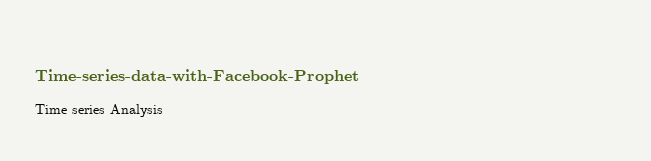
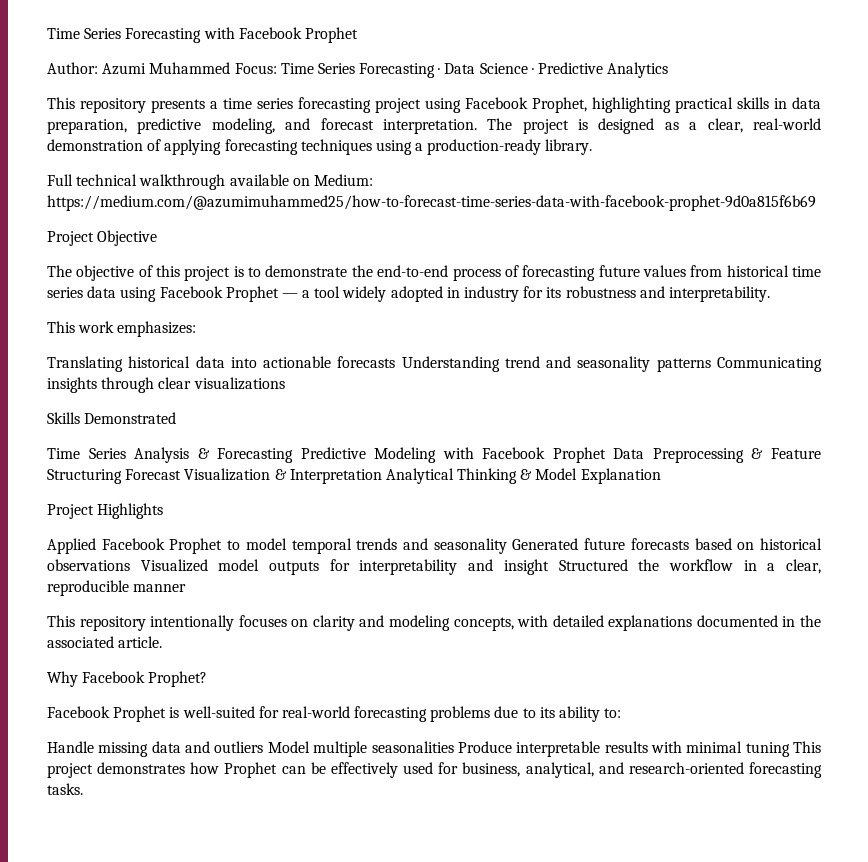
[35,69,359,84] [35,104,163,117] Time-series-data-with-Facebook-Prophet // Time series Analysis -> [47,27,358,43] [47,62,669,78] [47,97,821,113] [47,118,821,134] [47,139,593,155] [47,174,373,190] [47,195,816,211] [47,230,158,246] [47,265,822,281] [47,286,770,302] [47,321,197,337] [47,356,822,372] [47,377,285,393] [47,412,177,424] [47,447,822,463] [47,468,661,484] [47,503,164,519] [47,538,822,554] [47,559,822,575] [47,580,187,596] [47,615,821,631] [47,636,163,648] [47,671,208,687] [47,706,622,722] [47,741,822,757] [47,762,822,778] [47,783,83,795] Time Series Forecasting with Facebook Prophet // Author: Azumi Muhammed Focus: Time Series Forecasting · Data Science · Predictive Analytics // This repository presents a time series forecasting project using Facebook Prophet, highlighting practical skills in data preparation, predictive modeling, and forecast interpretation. The project is designed as a clear, real-world demonstration of applying forecasting techniques using a production-ready library. // Full technical walkthrough available on Medium: https://medium.com/@azumimuhammed25/how-to-forecast-time-series-data-with-facebook-prophet-9d0a815f6b69 // Project Objective // The objective of this project is to demonstrate the end-to-end process of forecasting future values from historical time series data using Facebook Prophet — a tool widely adopted in industry for its robustness and interpretability. // This work emphasizes: // Translating historical data into actionable forecasts Understanding trend and seasonality patterns Communicating insights through clear visualizations // Skills Demonstrated // Time Series Analysis & Forecasting Predictive Modeling with Facebook Prophet Data Preprocessing & Feature Structuring Forecast Visualization & Interpretation Analytical Thinking & Model Explanation // Project Highlights // Applied Facebook Prophet to model temporal trends and seasonality Generated future forecasts based on historical observations Visualized model outputs for interpretability and insight Structured the workflow in a clear, reproducible manner // This repository intentionally focuses on clarity and modeling concepts, with detailed explanations documented in the associated article. // Why Facebook Prophet? // Facebook Prophet is well-suited for real-world forecasting problems due to its ability to: // Handle missing data and outliers Model multiple seasonalities Produce interpretable results with minimal tuning This project demonstrates how Prophet can be effectively used for business, analytical, and research-oriented forecasting tasks.

